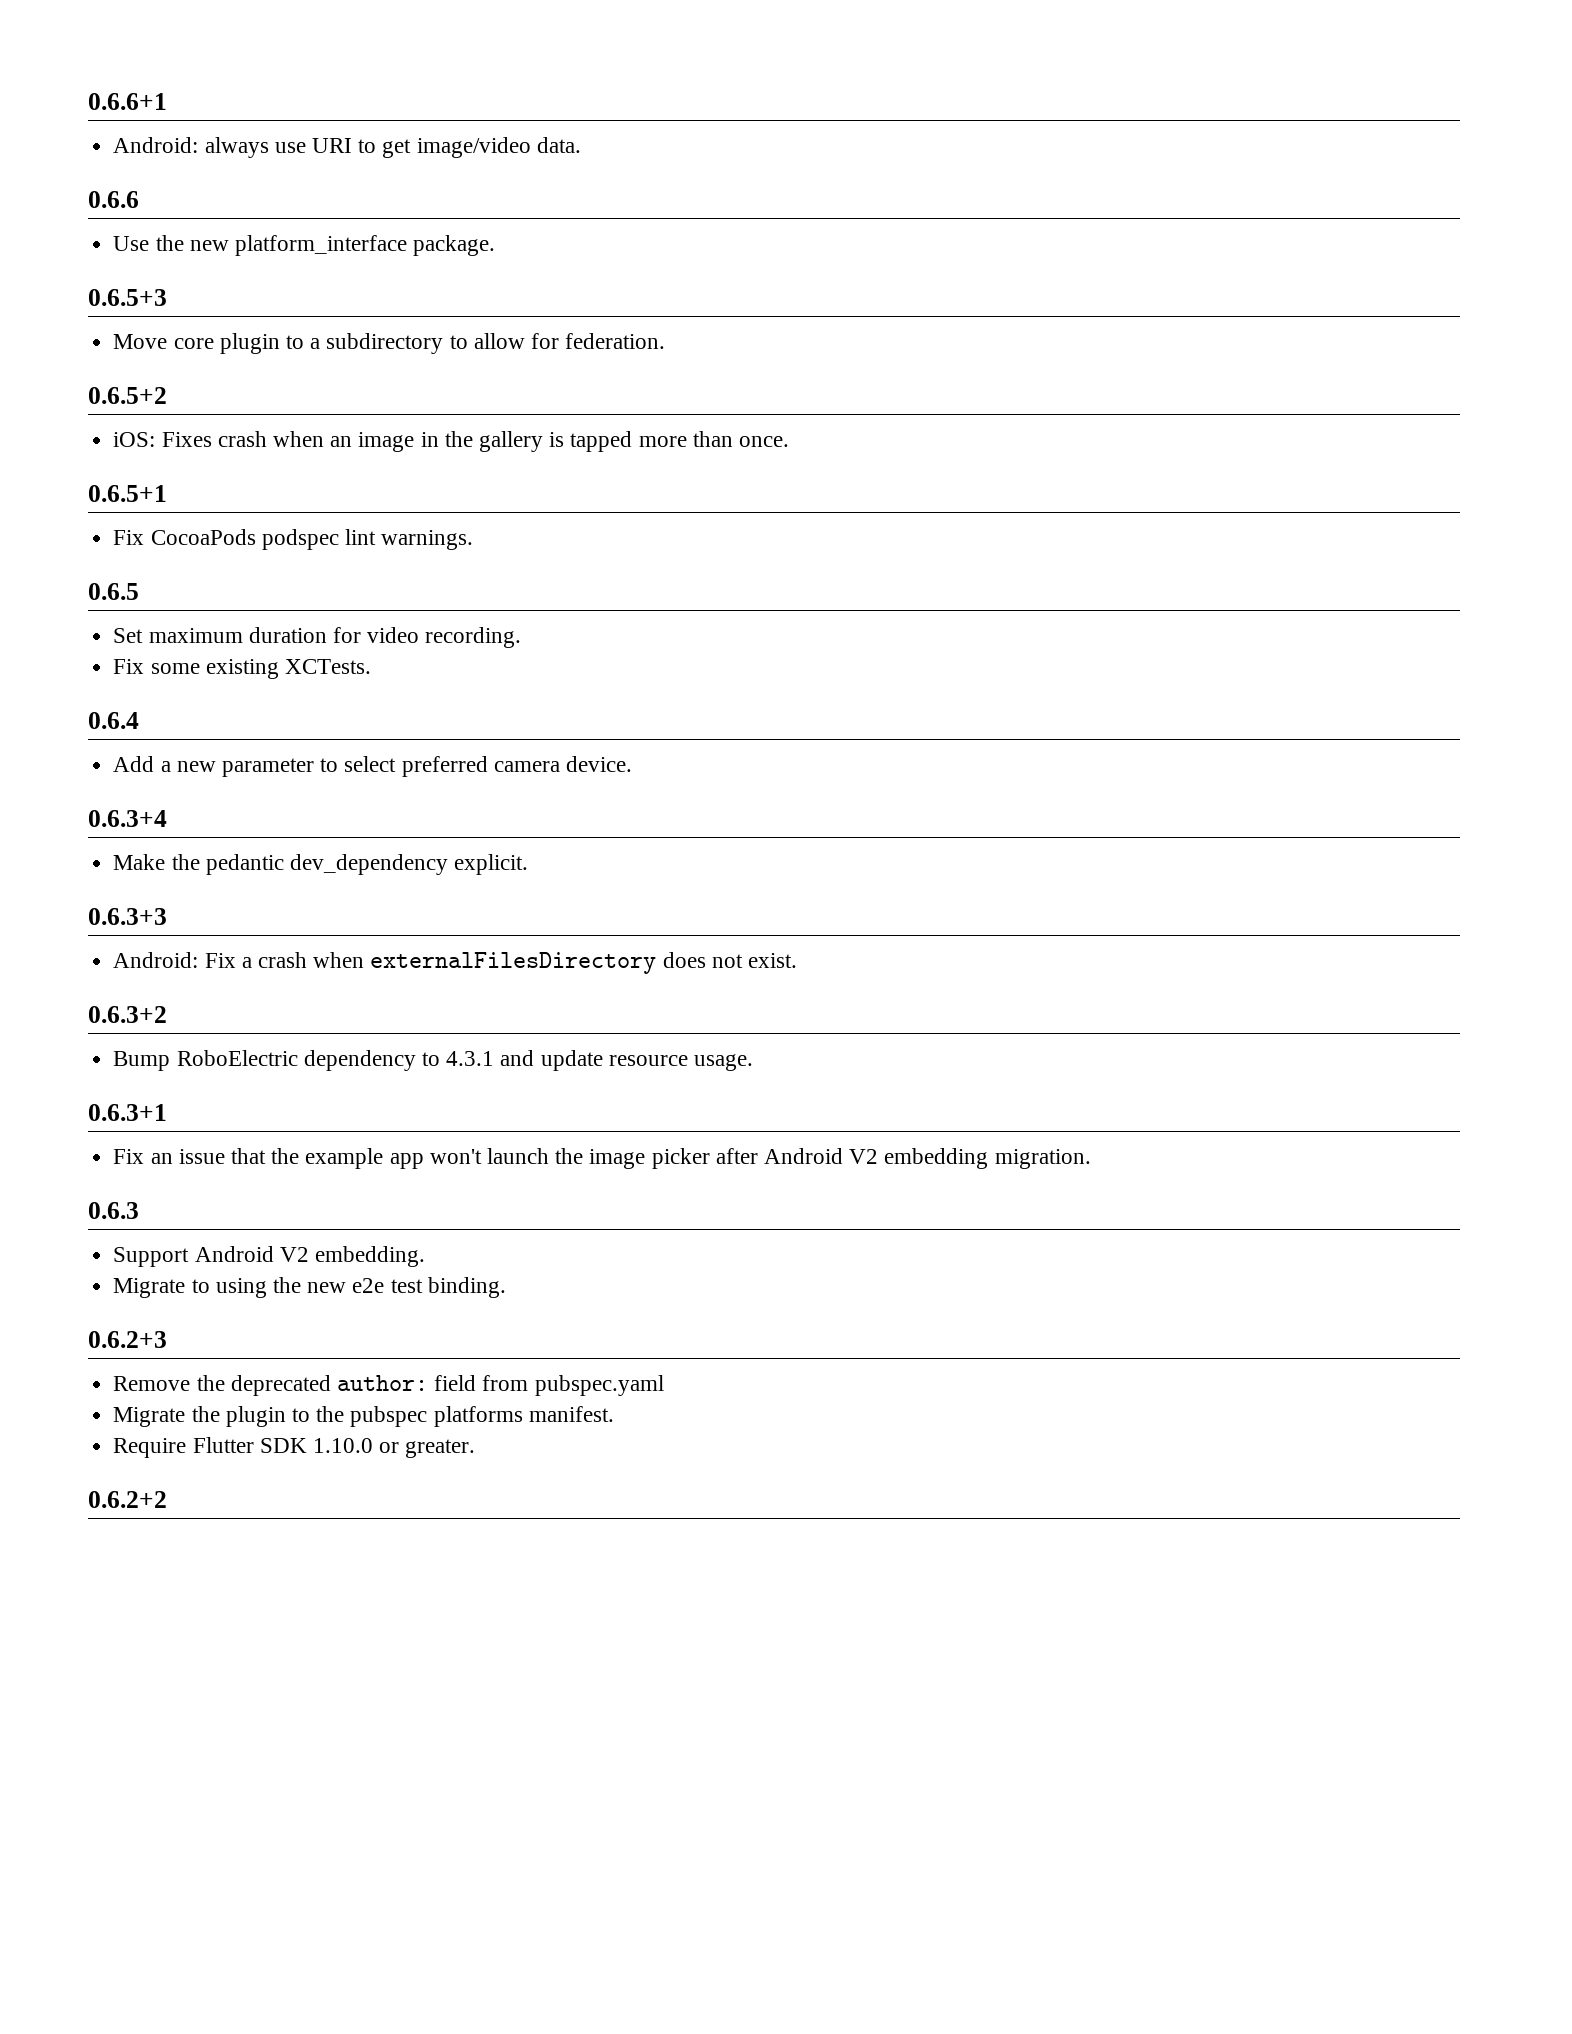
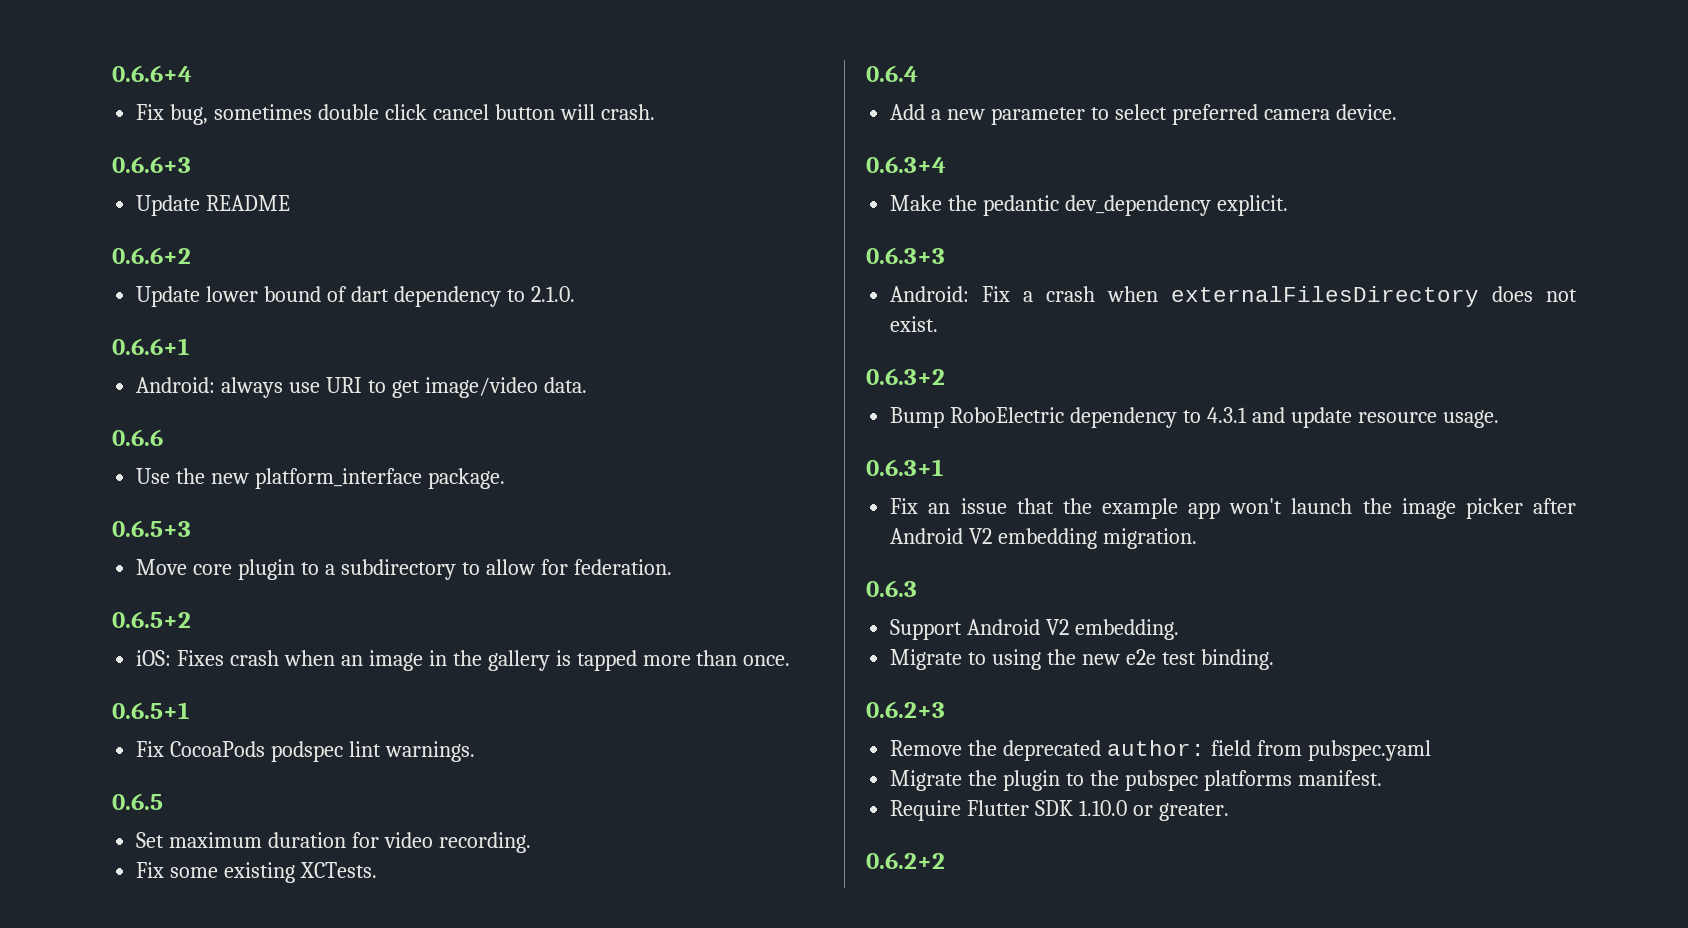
(88, 101) none -> [112,65,192,82] [136,104,655,125] [112,156,191,173] [136,195,291,216] [112,247,191,264] [136,286,575,307] 0.6.6+4 // Fix bug, sometimes double click cancel button will crash. // 0.6.6+3 // Update README // 0.6.6+2 // Update lower bound of dart dependency to 2.1.0. //

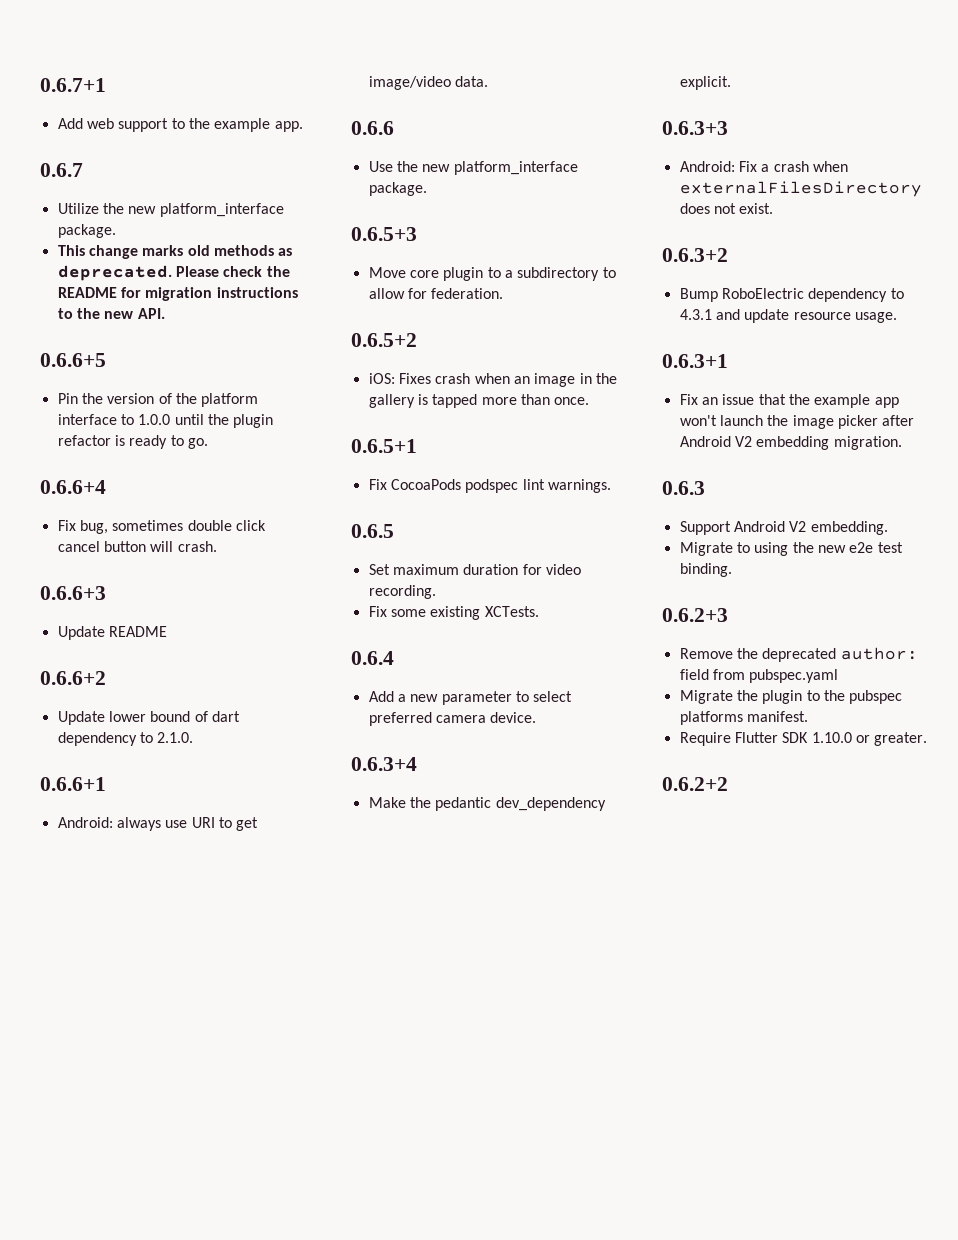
(112, 73) none -> [40,78,106,92] [57,118,303,132] [40,163,83,177] [57,203,284,217] [57,224,116,238] [57,245,293,259] [57,265,290,281] [57,287,298,301] [57,308,165,319] [40,353,106,367] [57,393,259,407] [57,414,274,428] [57,435,208,449] 0.6.7+1 // Add web support to the example app. // 0.6.7 // Utilize the new platform_interface package. // This change marks old methods as deprecated. Please check the README for migration instructions to the new API. // 0.6.6+5 // Pin the version of the platform interface to 1.0.0 until the plugin refactor is ready to go. //

